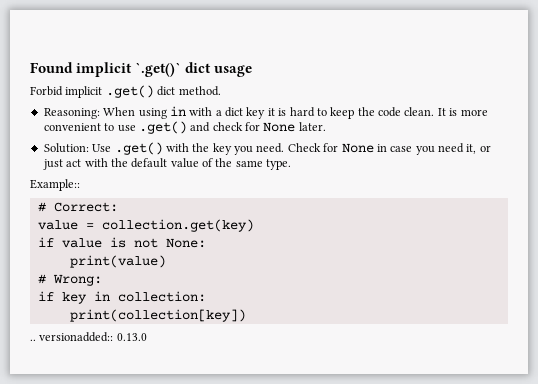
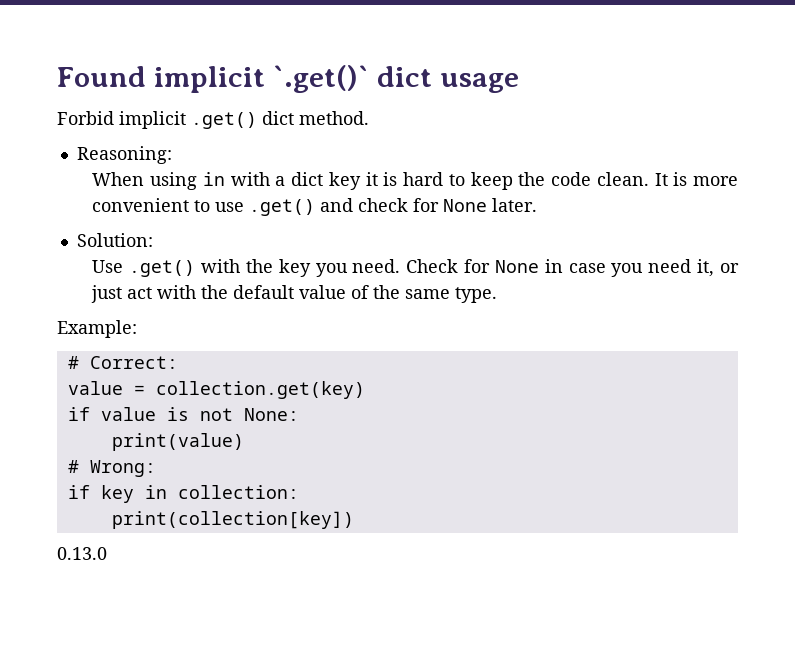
(100, 113) none -> (172, 155) //
(89, 148) none -> (153, 240) //
[30,179,80,191] Example:: -> [57,320,137,338] Example:
[30,332,114,342] .. versionadded:: -> (354, 520) none

